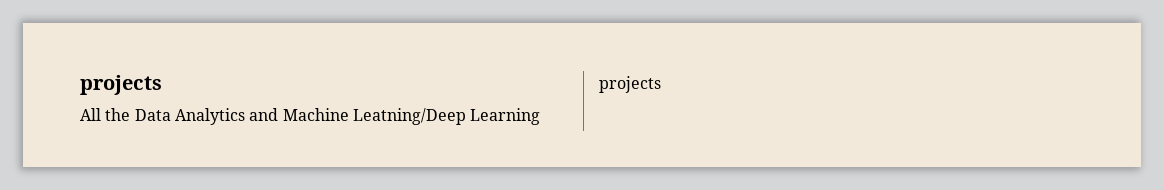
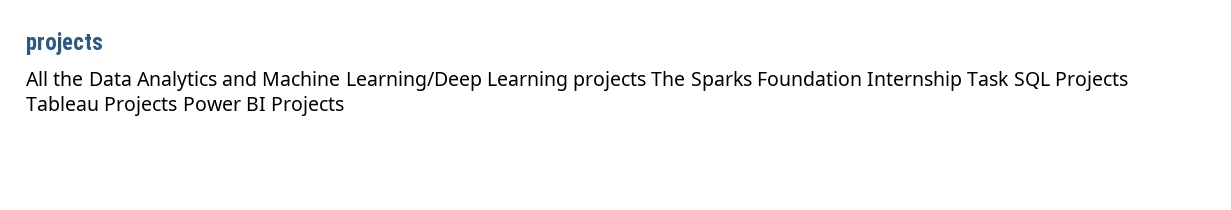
[352,108,466,125] Leatning/Deep -> [345,71,482,91] Learning/Deep
(661, 84) none -> [651,71,1128,91] [26,96,345,116] The Sparks Foundation Internship Task SQL Projects Tableau Projects Power BI Projects

